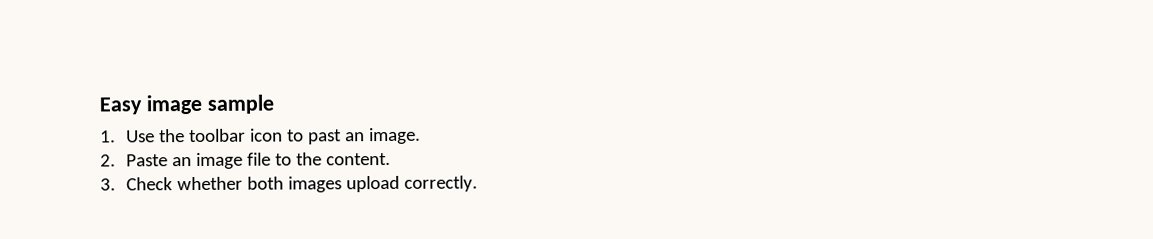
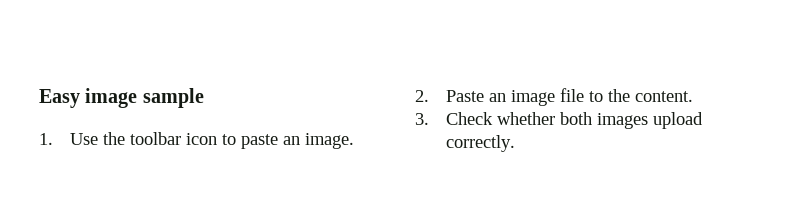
[307,129,342,145] past -> [241,134,279,149] paste

